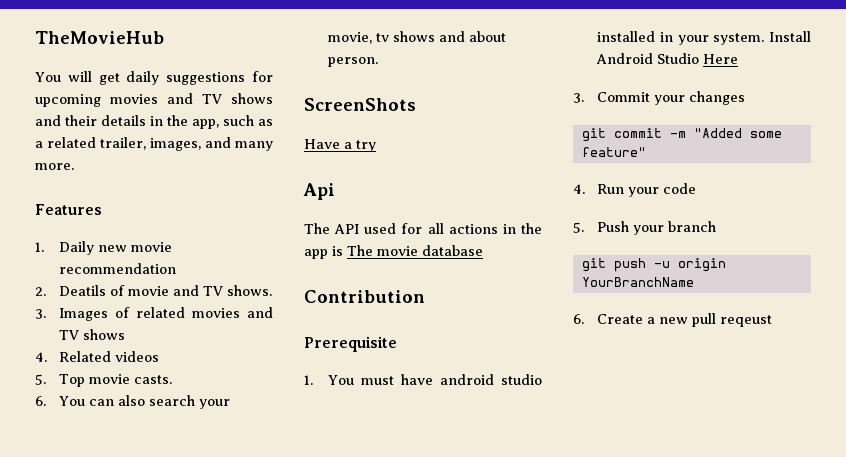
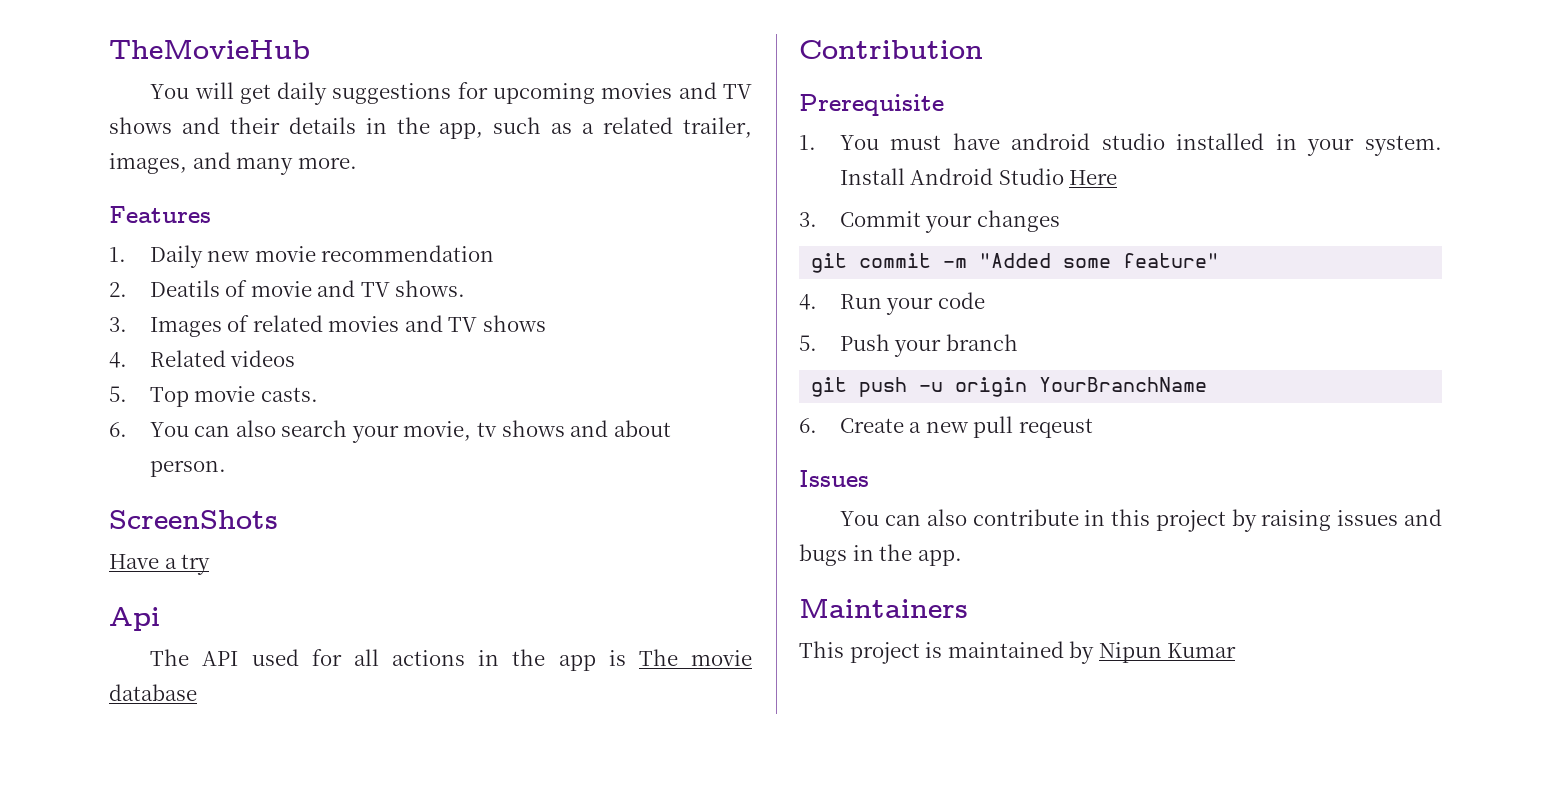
(773, 321) none -> [799,470,869,487] [840,509,1442,532] [799,544,962,566] [799,598,968,618] [799,641,1237,664] // Issues // You can also contribute in this project by raising issues and bugs in the app. // Maintainers // This project is maintained by Nipun Kumar

